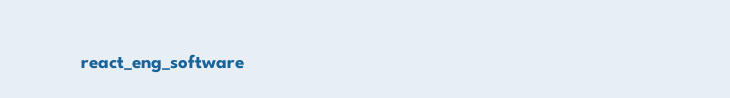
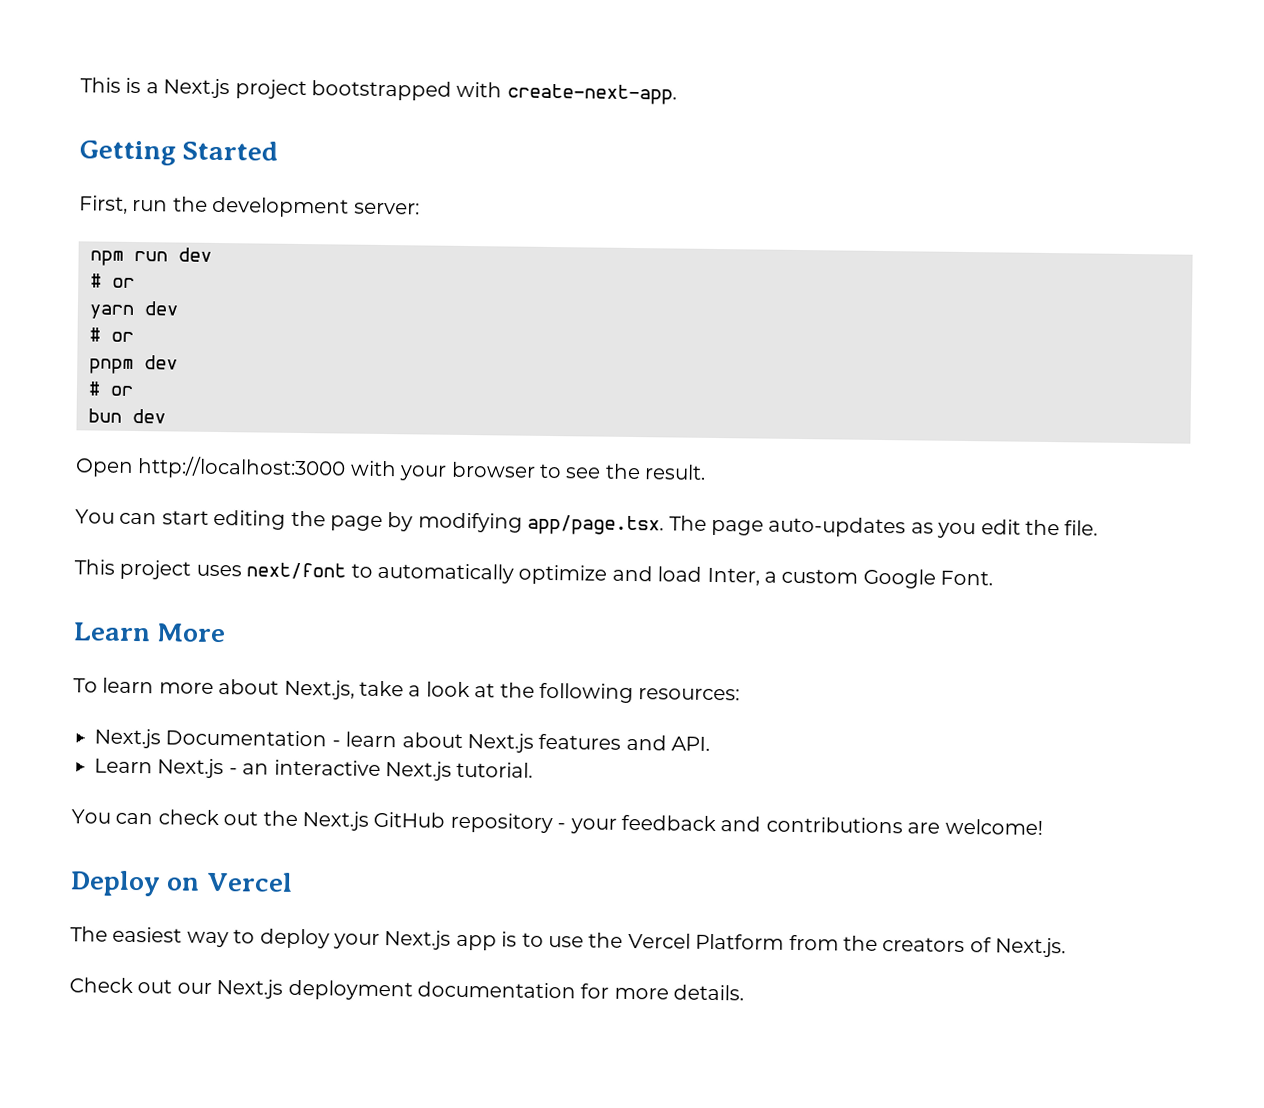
[81,54,244,73] react_eng_software -> [80,77,677,105] [79,140,279,166] [79,195,420,218] [90,247,212,266] [90,273,135,288] [89,301,179,319] [89,327,134,342] [89,355,178,374] [88,381,133,396] [88,408,166,424] [75,456,707,481] [75,509,1099,539] [74,559,994,589] [73,622,227,643] [73,677,741,704] [94,728,711,753] [94,758,534,781] [71,809,1043,835] [70,870,293,897] [70,926,1067,958] [69,977,745,1001] This is a Next.js project bootstrapped with create-next-app. // Getting Started // First, run the development server: // npm run dev // # or // yarn dev // # or // pnpm dev // # or // bun dev // Open http://localhost:3000 with your browser to see the result. // You can start editing the page by modifying app/page.tsx. The page auto-updates as you edit the file. // This project uses next/font to automatically optimize and load Inter, a custom Google Font. // Learn More // To learn more about Next.js, take a look at the following resources: // Next.js Documentation - learn about Next.js features and API. // Learn Next.js - an interactive Next.js tutorial. // You can check out the Next.js GitHub repository - your feedback and contributions are welcome! // Deploy on Vercel // The easiest way to deploy your Next.js app is to use the Vercel Platform from the creators of Next.js. // Check out our Next.js deployment documentation for more details.

